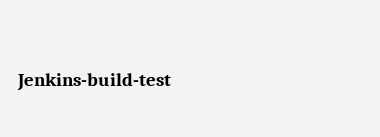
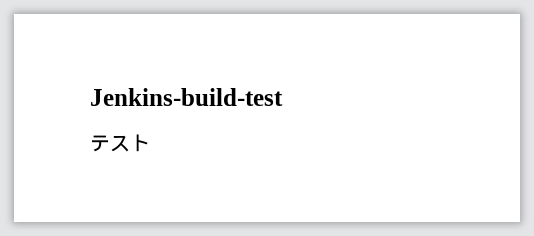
(171, 82) none -> [90,134,150,152] // テスト

